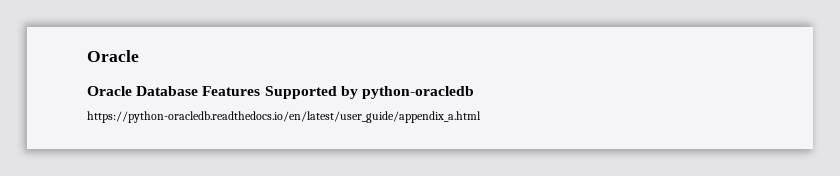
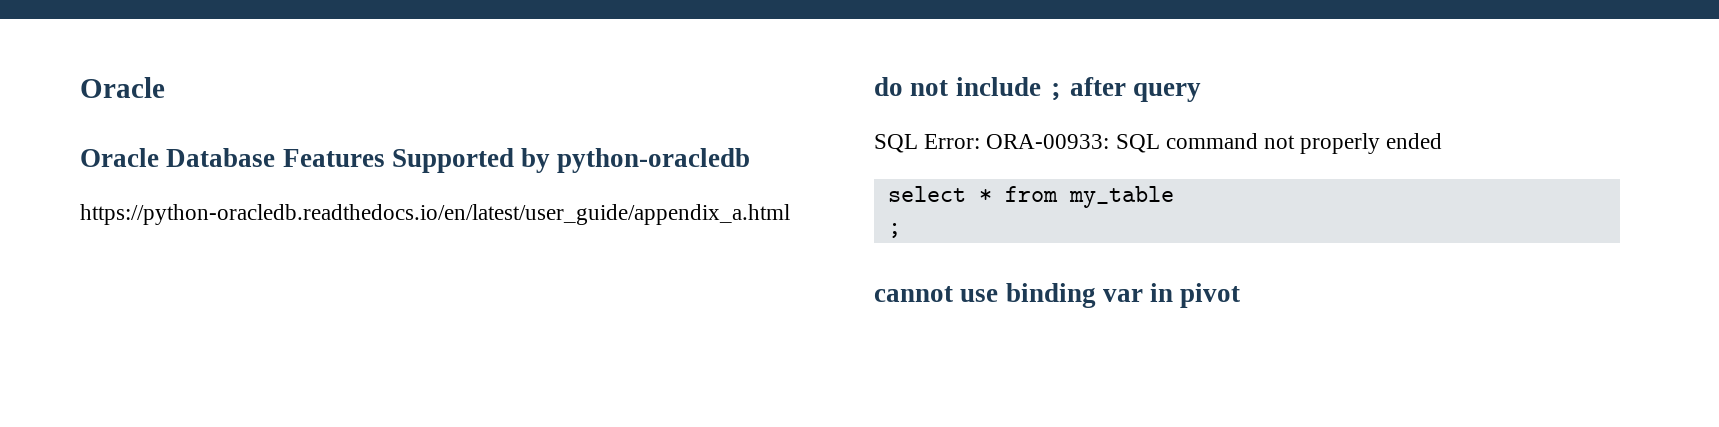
(481, 117) none -> [874,77,1202,102] [874,133,1443,154] [887,186,1174,208] [887,223,901,238] [874,283,1241,308] // do not include ; after query // SQL Error: ORA-00933: SQL command not properly ended // select * from my_table // ; // cannot use binding var in pivot

